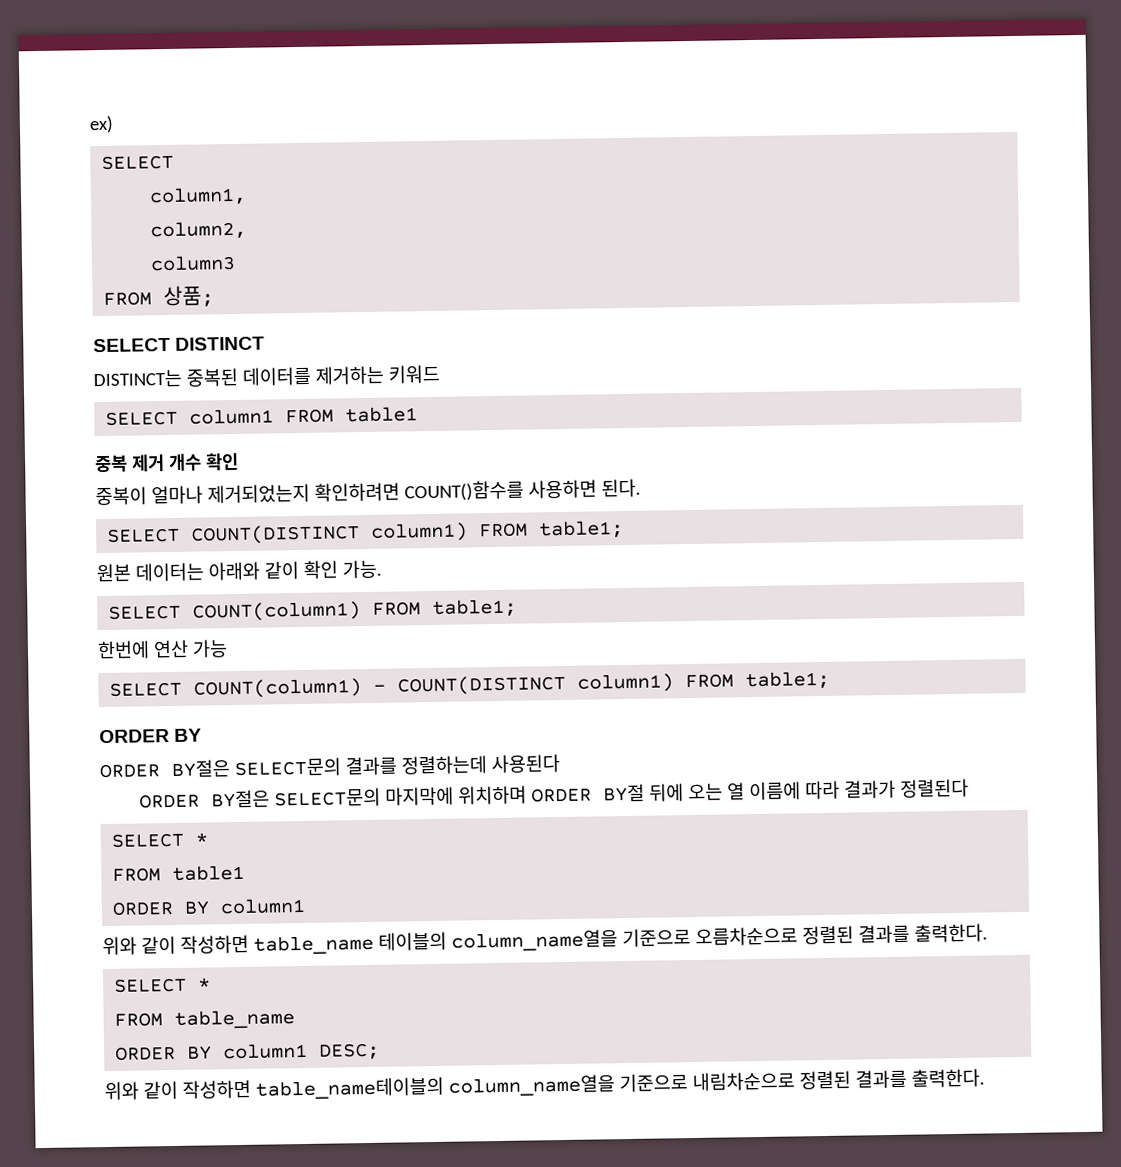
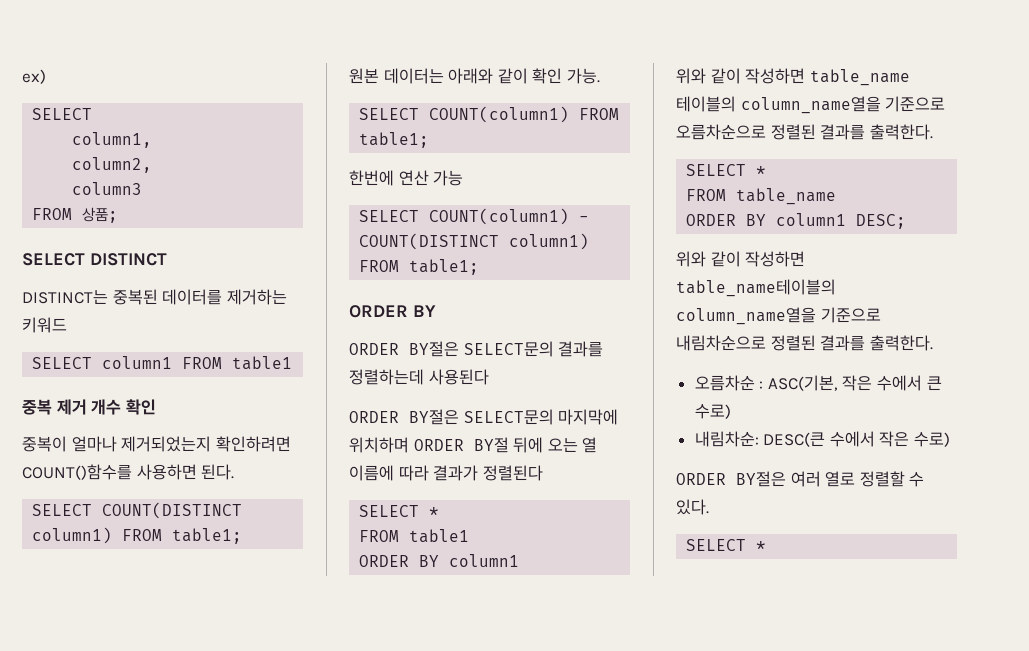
(985, 1078) none -> [694,375,942,391] [694,404,731,419] [694,431,951,447] [676,471,925,487] [676,499,709,515] [686,539,767,551] // 오름차순 : ASC(기본, 작은 수에서 큰 수로) // 내림차순: DESC(큰 수에서 작은 수로) // ORDER BY절은 여러 열로 정렬할 수 있다. // SELECT *

